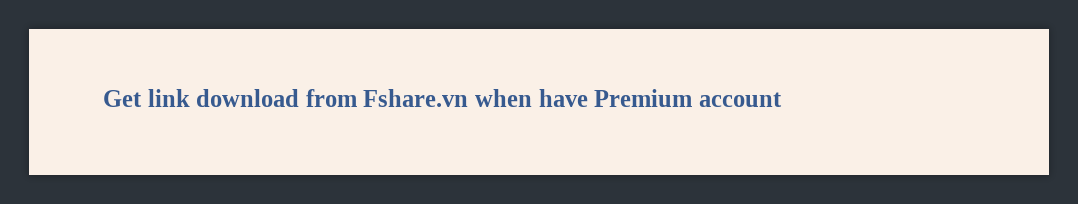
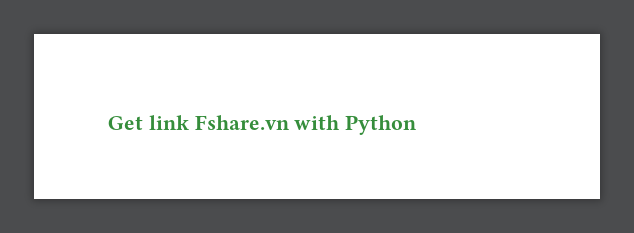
[196,89,782,107] download from Fshare.vn when have Premium account -> [194,115,418,135] Fshare.vn with Python

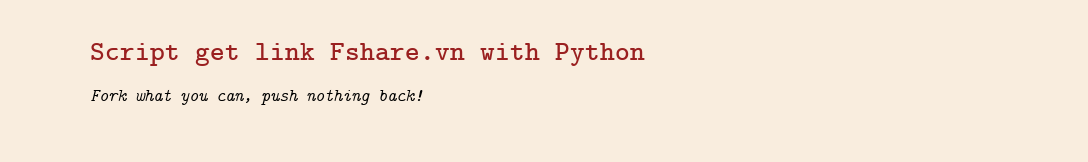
[108,116,143,130] Get -> [90,43,240,66] Script get
(418, 125) none -> [90,89,423,105] // Fork what you can, push nothing back!

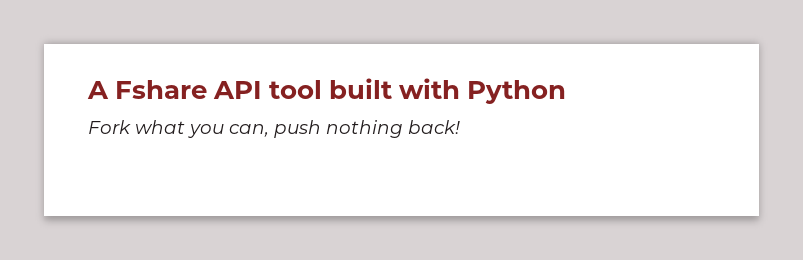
[90,43,465,66] Script get link Fshare.vn -> [87,78,393,99] A Fshare API tool built

